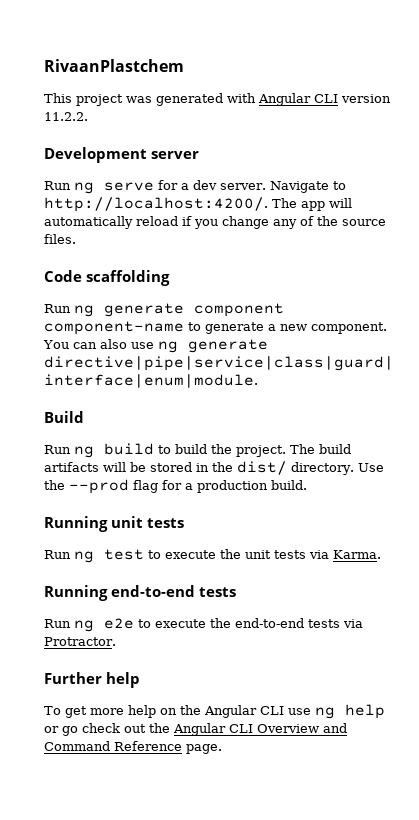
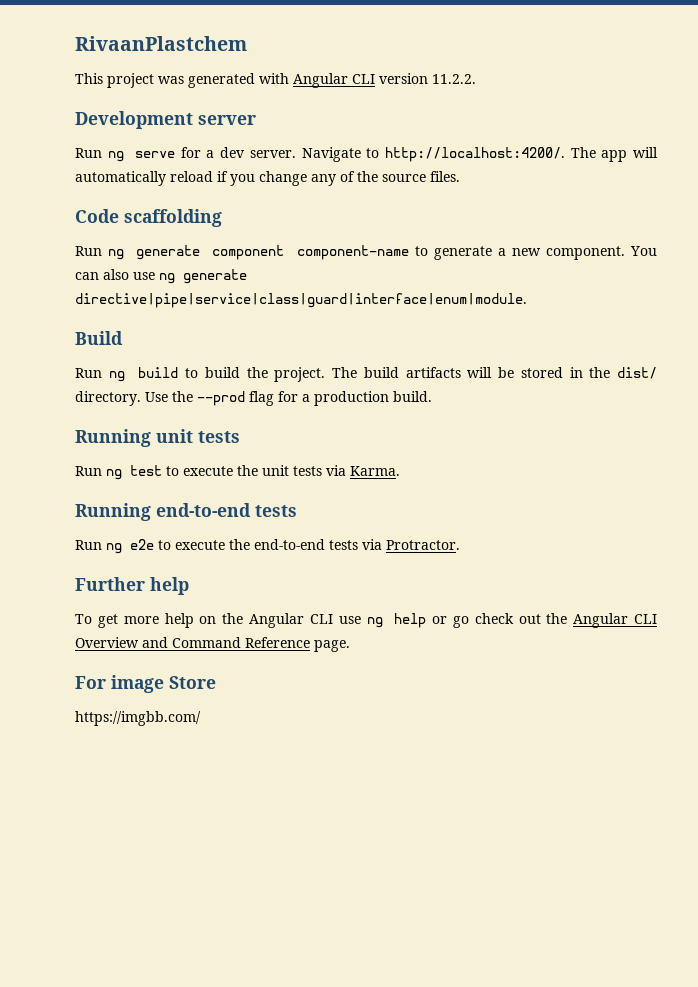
(222, 749) none -> [75,675,216,693] [75,711,201,726] // For image Store // https://imgbb.com/

